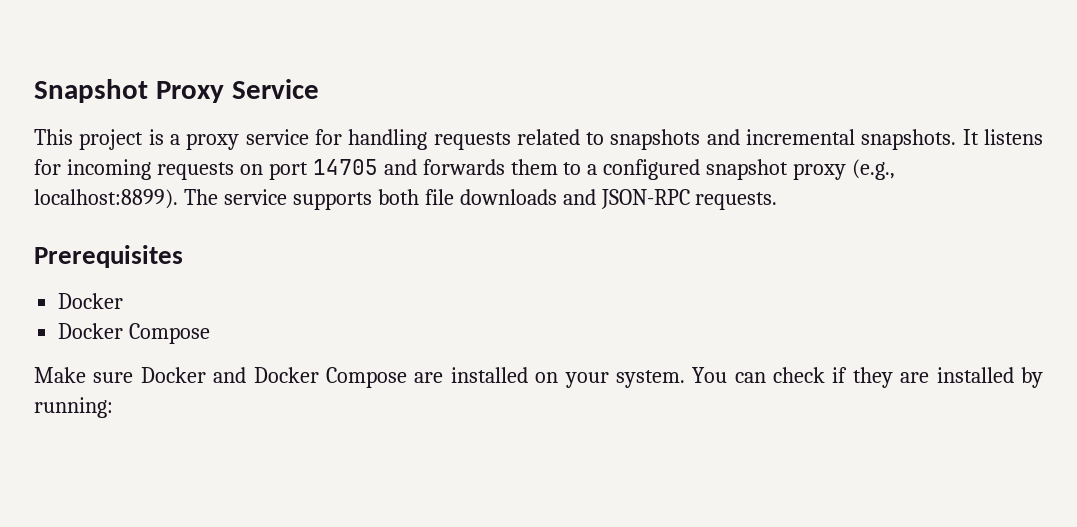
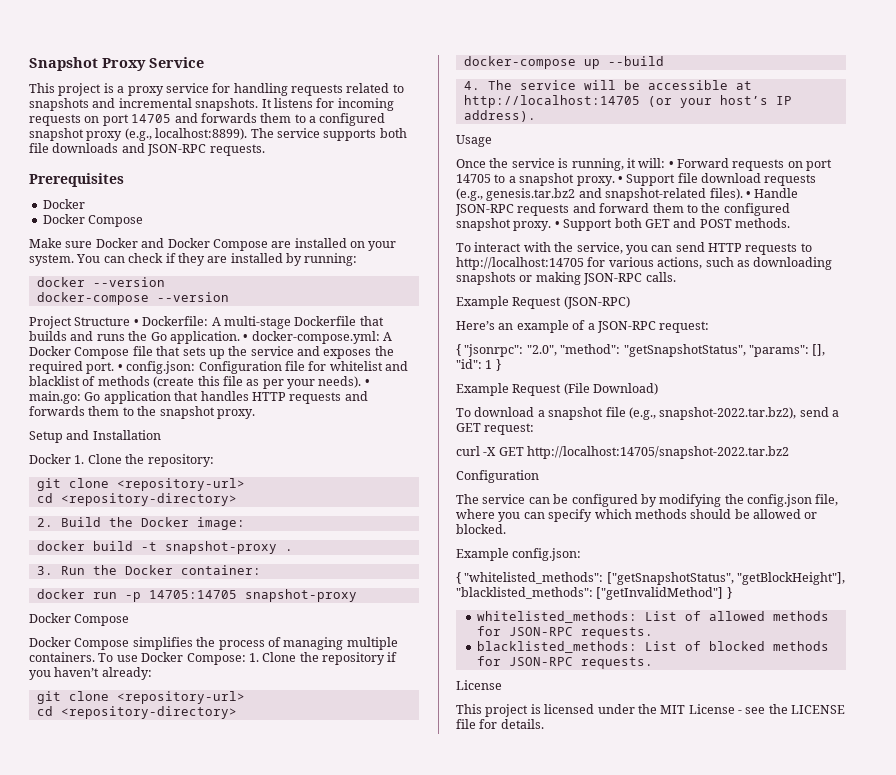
(113, 407) none -> [36,277,165,287] [36,292,229,305] [29,316,384,329] [29,331,392,344] [29,346,394,359] [29,361,408,374] [29,376,370,389] [29,391,368,404] [29,406,255,419] [29,430,161,443] [29,454,214,467] [36,478,245,491] [36,493,237,506] [36,517,245,530] [36,541,293,554] [36,565,261,575] [36,589,357,602] [29,613,130,626] [29,637,398,650] [29,652,398,665] [29,667,152,680] [36,691,245,704] [36,706,237,719] [463,56,664,69] [463,80,752,90] [463,95,792,108] [463,110,536,122] [456,135,492,147] [456,158,833,171] [456,173,817,186] [456,188,799,201] [455,203,790,216] [456,218,790,231] [456,242,812,255] [456,257,833,270] [456,272,676,285] [456,296,630,309] [456,320,710,333] [456,344,826,357] [456,359,501,371] [456,383,659,396] [456,407,839,420] [456,423,535,435] [456,446,790,459] [456,470,539,483] [456,494,839,507] [456,509,818,522] [456,524,506,534] [456,548,582,561] [456,572,846,585] [456,587,732,600] [477,611,830,623] [477,626,654,639] [477,641,830,653] [477,656,654,669] [456,680,502,690] [456,704,846,717] [456,719,544,729] // docker --version // docker-compose --version // Project Structure • Dockerfile: A multi-stage Dockerfile that builds and runs the Go application. • docker-compose.yml: A Docker Compose file that sets up the service and exposes the required port. • config.json: Configuration file for whitelist and blacklist of methods (create this file as per your needs). • main.go: Go application that handles HTTP requests and forwards them to the snapshot proxy. // Setup and Installation // Docker 1. Clone the repository: // git clone <repository-url> // cd <repository-directory> // 2. Build the Docker image: // docker build -t snapshot-proxy . // 3. Run the Docker container: // docker run -p 14705:14705 snapshot-proxy // Docker Compose // Docker Compose simplifies the process of managing multiple containers. To use Docker Compose: 1. Clone the repository if you haven’t already: // git clone <repository-url> // cd <repository-directory> // docker-compose up --build // 4. The service will be accessible at http://localhost:14705 (or your host’s IP address). // Usage // Once the service is running, it will: • Forward requests on port 14705 to a snapshot proxy. • Support file download requests (e.g., genesis.tar.bz2 and snapshot-related files). • Handle JSON-RPC requests and forward them to the configured snapshot proxy. • Support both GET and POST methods. // To interact with the service, you can send HTTP requests to http://localhost:14705 for various actions, such as downloading snapshots or making JSON-RPC calls. // Example Request (JSON-RPC) // Here’s an example of a JSON-RPC request: // { "jsonrpc": "2.0", "method": "getSnapshotStatus", "params": [], "id": 1 } // Example Request (File Download) // To download a snapshot file (e.g., snapshot-2022.tar.bz2), send a GET request: // curl -X GET http://localhost:14705/snapshot-2022.tar.bz2 // Configuration // The service can be configured by modifying the config.json file, where you can specify which methods should be allowed or blocked. // Example config.json: // { "whitelisted_methods": ["getSnapshotStatus", "getBlockHeight"], "blacklisted_methods": ["getInvalidMethod"] } // whitelisted_methods: List of allowed methods for JSON-RPC requests. // blacklisted_methods: List of blocked methods for JSON-RPC requests. // License // This project is licensed under the MIT License - see the LICENSE file for details.

